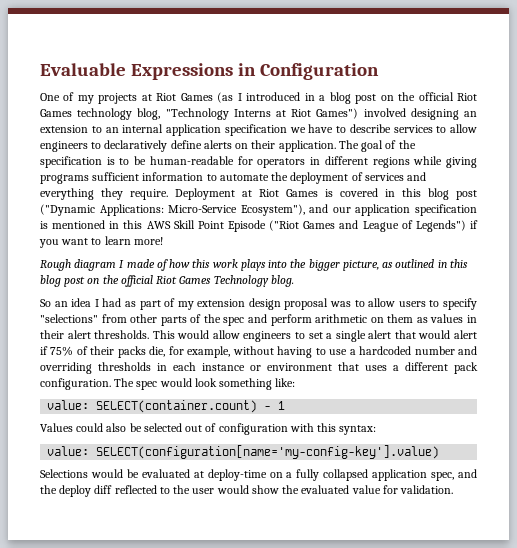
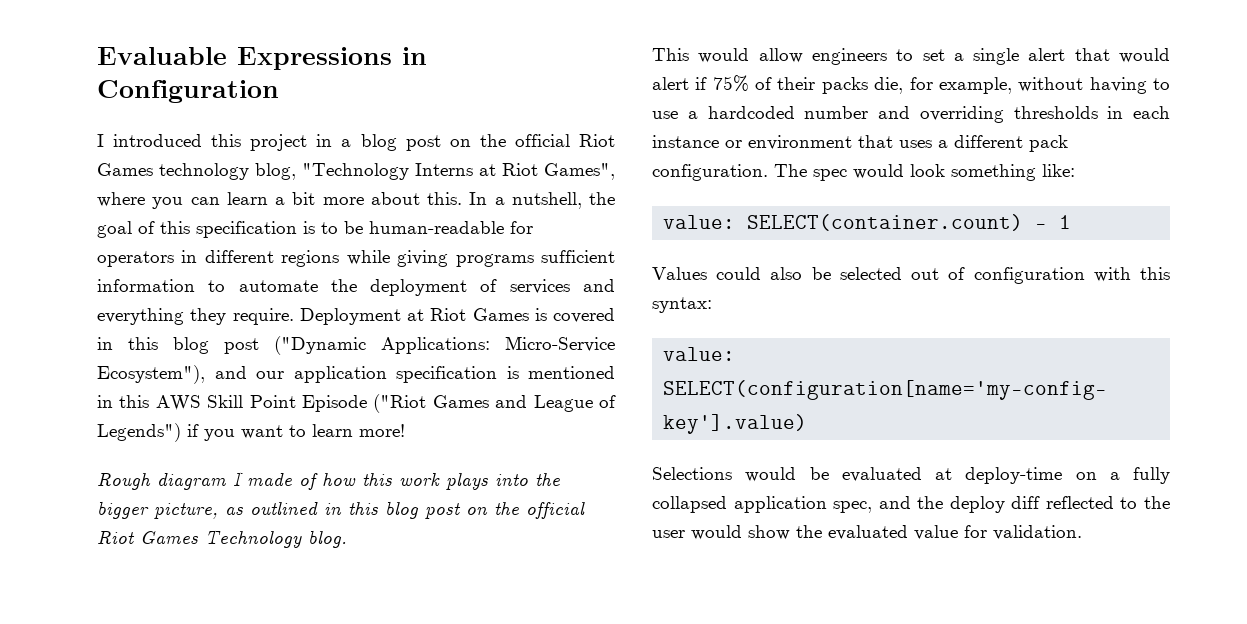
[40,92,301,104] One of my projects at Riot Games (as I introduced -> [97,134,308,151] I introduced this project
[316,108,477,120] [40,124,477,136] [40,140,359,152] Games") involved designing an extension to an internal application specification we have to describe services to allow engineers to declaratively define alerts on their application. The -> [544,163,615,180] [97,192,615,209] Games", where you can learn a bit more about this. In a nutshell, the
[398,140,416,149] the -> [160,221,190,234] this
[40,298,477,310] [40,314,477,326] [40,330,150,339] So an idea I had as part of my extension design proposal was to allow users to specify "selections" from other parts of the spec and perform arithmetic on them as values in their alert thresholds. -> (347, 539) none

